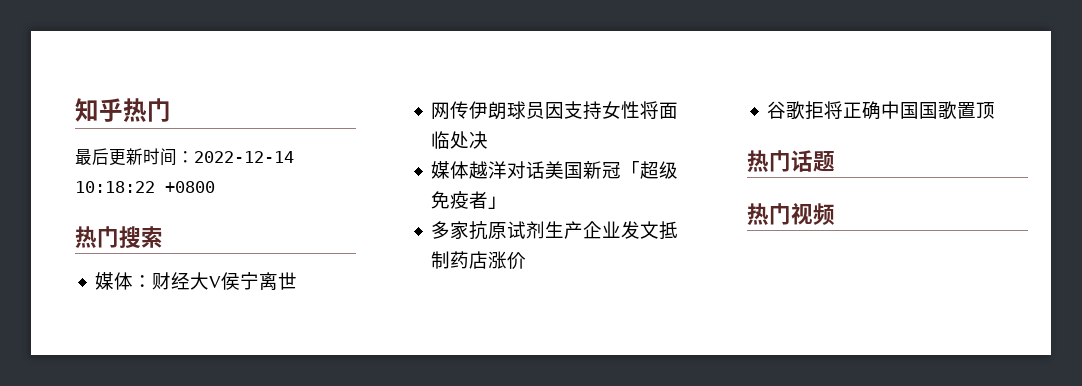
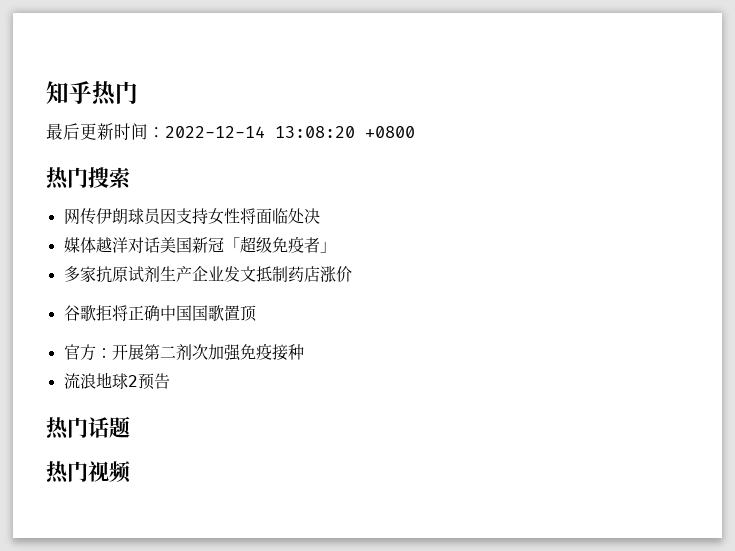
[75,181,155,193] 10:18:22 -> [275,126,355,138] 13:08:20
[95,272,298,290] // 媒体：财经大V侯宁离世 -> (130, 178) none
(996, 110) none -> [63,343,304,361] [63,372,170,390] // 官方：开展第二剂次加强免疫接种 // 流浪地球2预告

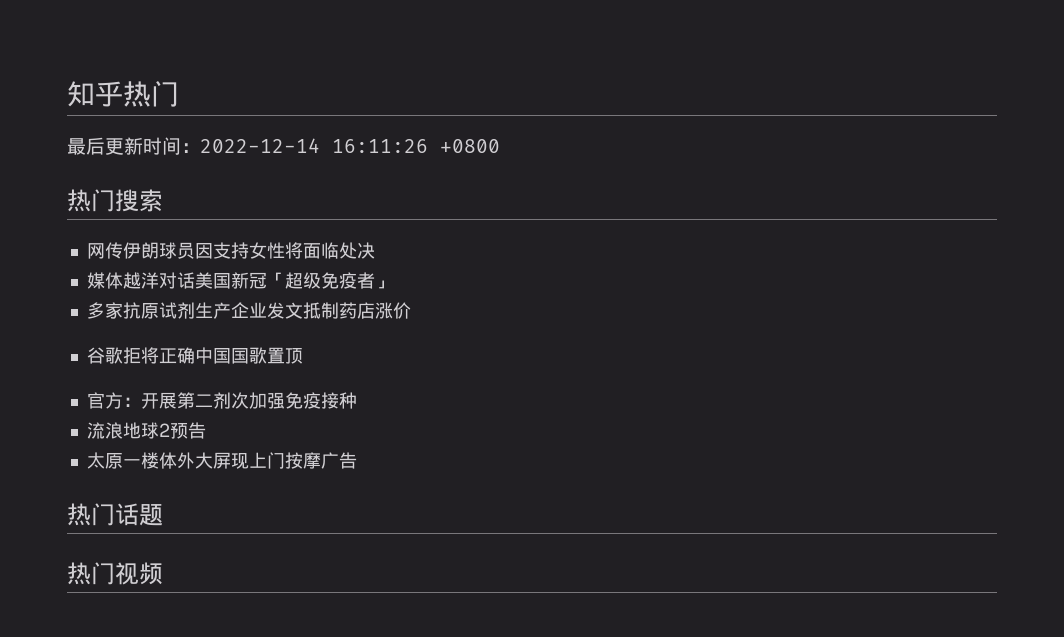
[275,126,355,138] 13:08:20 -> [332,139,428,153] 16:11:26
(170, 381) none -> [86,452,357,469] // 太原一楼体外大屏现上门按摩广告

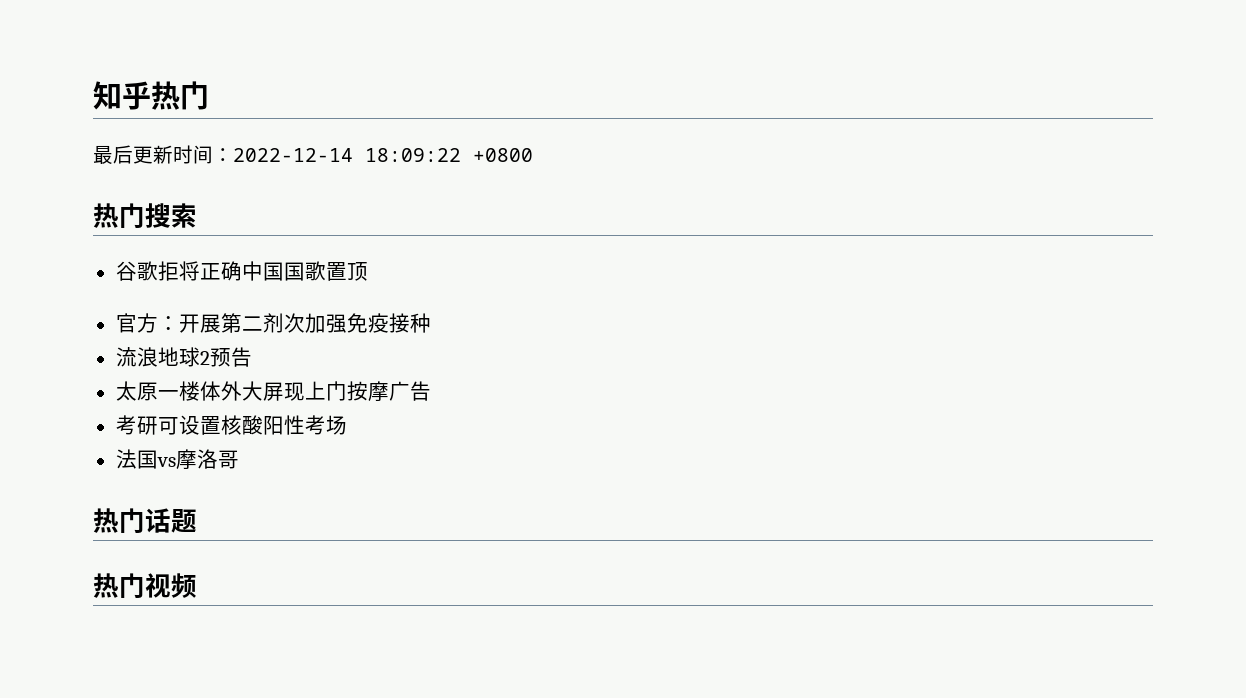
[332,139,428,153] 16:11:26 -> [365,148,461,162] 18:09:22
[86,242,375,259] [86,272,393,289] [86,302,411,319] // 网传伊朗球员因支持女性将面临处决 // 媒体越洋对话美国新冠「超级免疫者」 // 多家抗原试剂生产企业发文抵制药店涨价 -> (197, 215) none
(357, 460) none -> [115,415,347,435] [115,449,239,470] // 考研可设置核酸阳性考场 // 法国vs摩洛哥

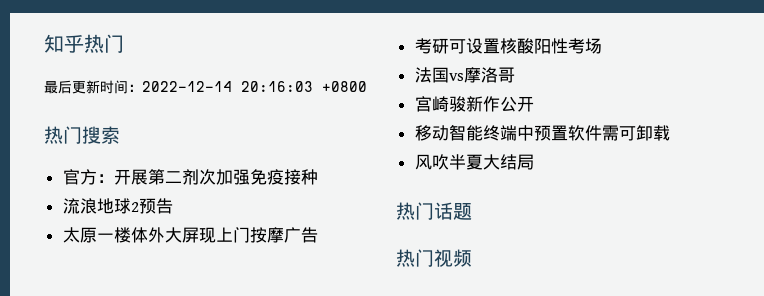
[365,148,461,162] 18:09:22 -> [241,81,313,92] 20:16:03
[115,261,368,281] // 谷歌拒将正确中国国歌置顶 -> (120, 135) none
(239, 459) none -> [414,96,534,112] [414,124,670,141] [414,154,534,170] // 宫崎骏新作公开 // 移动智能终端中预置软件需可卸载 // 风吹半夏大结局

